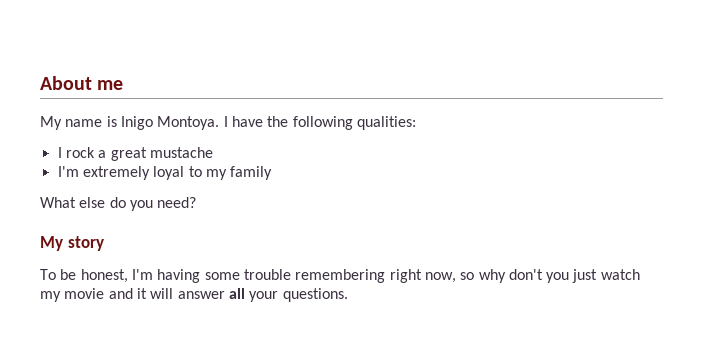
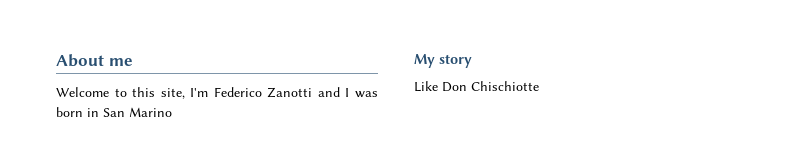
[40,116,416,130] [57,147,213,161] [57,166,273,180] [40,197,197,211] [40,236,104,251] [40,269,640,283] [40,288,348,302] My name is Inigo Montoya. I have the following qualities: // I rock a great mustache // I'm extremely loyal to my family // What else do you need? // My story // To be honest, I'm having some trouble remembering right now, so why don't you just watch my movie and it will answer all your questions. -> [56,87,378,99] [56,107,172,117] [414,54,472,68] [414,81,539,92] Welcome to this site, I'm Federico Zanotti and I was born in San Marino // My story // Like Don Chischiotte

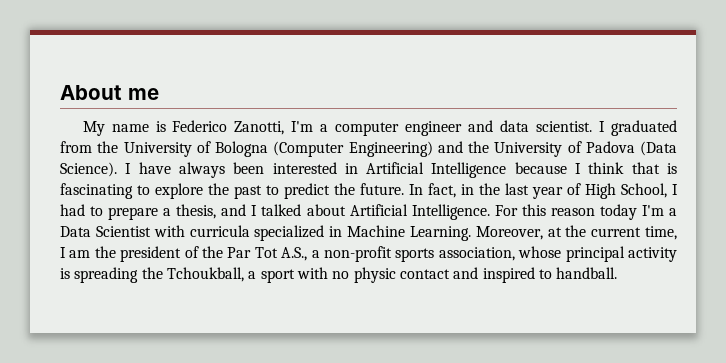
[56,87,378,99] [56,107,172,117] [414,54,472,68] [414,81,539,92] Welcome to this site, I'm Federico Zanotti and I was born in San Marino // My story // Like Don Chischiotte -> [82,120,677,136] [60,141,677,157] [60,162,677,178] [60,183,678,199] [60,204,677,220] [60,225,677,241] [60,246,677,262] [60,267,618,283] My name is Federico Zanotti, I'm a computer engineer and data scientist. I graduated from the University of Bologna (Computer Engineering) and the University of Padova (Data Science). I have always been interested in Artificial Intelligence because I think that is fascinating to explore the past to predict the future. In fact, in the last year of High School, I had to prepare a thesis, and I talked about Artificial Intelligence. For this reason today I'm a Data Scientist with curricula specialized in Machine Learning. Moreover, at the current time, I am the president of the Par Tot A.S., a non-profit sports association, whose principal activity is spreading the Tchoukball, a sport with no physic contact and inspired to handball.

